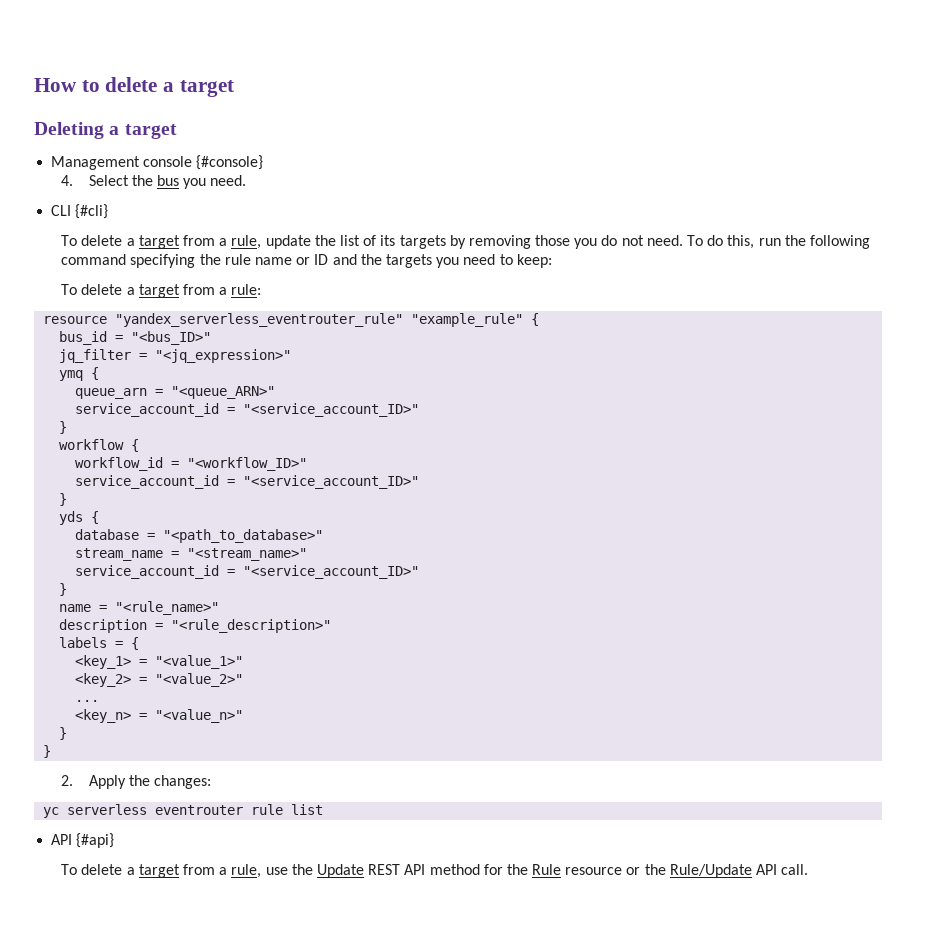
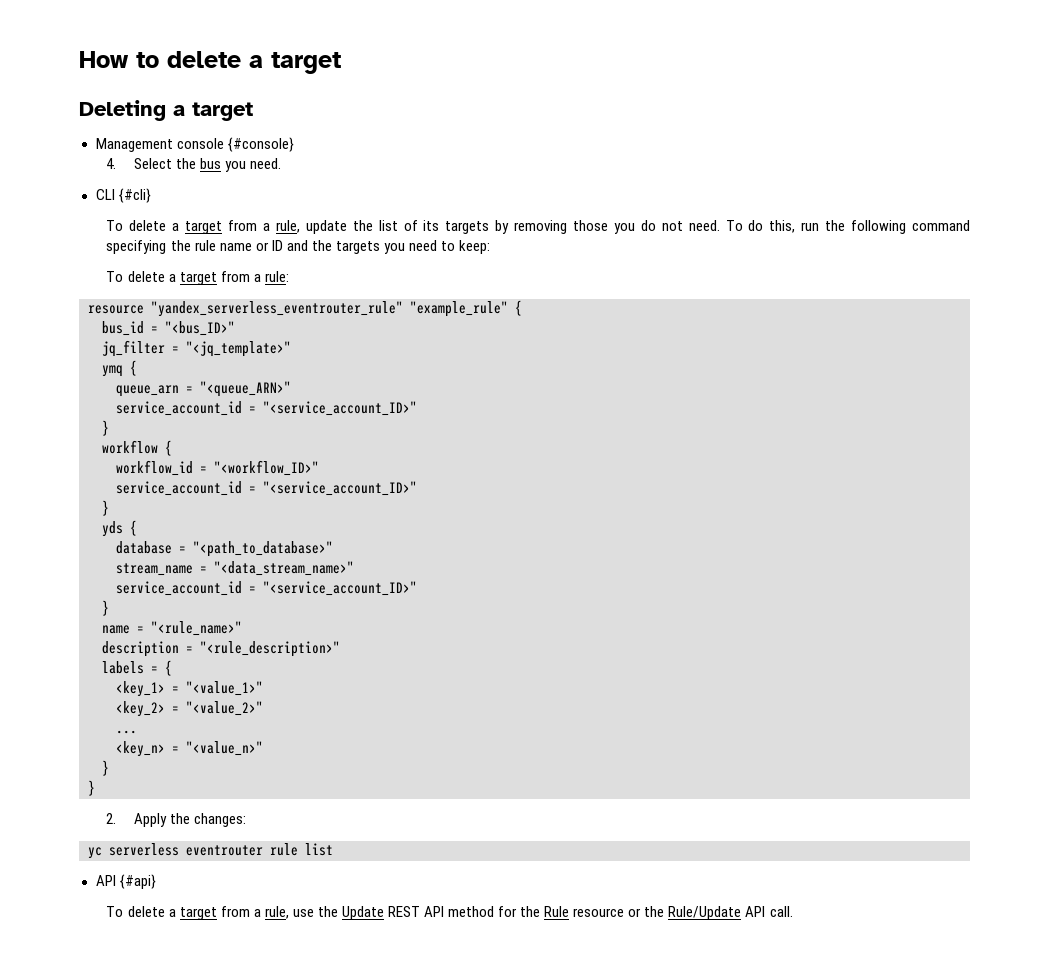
[155,349,292,363] "<jq_expression>" -> [186,341,291,357] "<jq_template>"
[187,548,308,561] "<stream_name>" -> [214,561,354,576] "<data_stream_name>"

